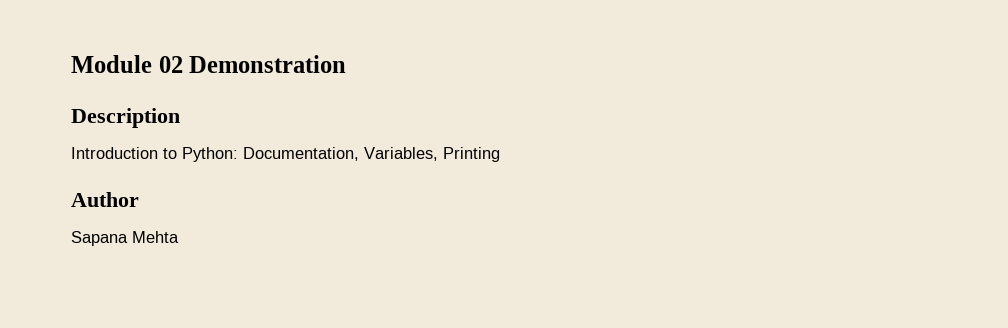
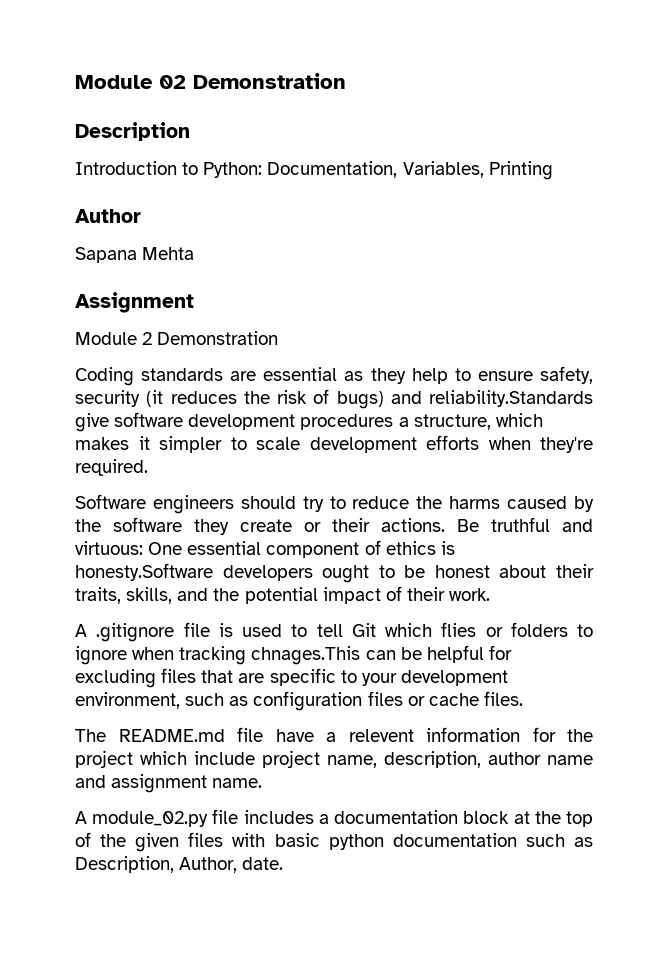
(179, 237) none -> [75,292,194,313] [75,331,279,345] [75,366,593,386] [75,389,593,409] [75,412,543,432] [75,435,593,453] [75,459,148,476] [75,494,595,514] [75,517,593,535] [75,540,455,558] [75,563,594,583] [75,586,491,604] [75,622,593,642] [75,645,512,665] [75,668,508,688] [75,691,523,711] [75,727,593,742] [75,750,593,768] [75,774,263,793] [75,809,593,827] [75,832,593,852] [75,856,284,873] // Assignment // Module 2 Demonstration // Coding standards are essential as they help to ensure safety, security (it reduces the risk of bugs) and reliability.Standards give software development procedures a structure, which makes it simpler to scale development efforts when they're required. // Software engineers should try to reduce the harms caused by the software they create or their actions. Be truthful and virtuous: One essential component of ethics is honesty.Software developers ought to be honest about their traits, skills, and the potential impact of their work. // A .gitignore file is used to tell Git which flies or folders to ignore when tracking chnages.This can be helpful for excluding files that are specific to your development environment, such as configuration files or cache files. // The README.md file have a relevent information for the project which include project name, description, author name and assignment name. // A module_02.py file includes a documentation block at the top of the given files with basic python documentation such as Description, Author, date.

